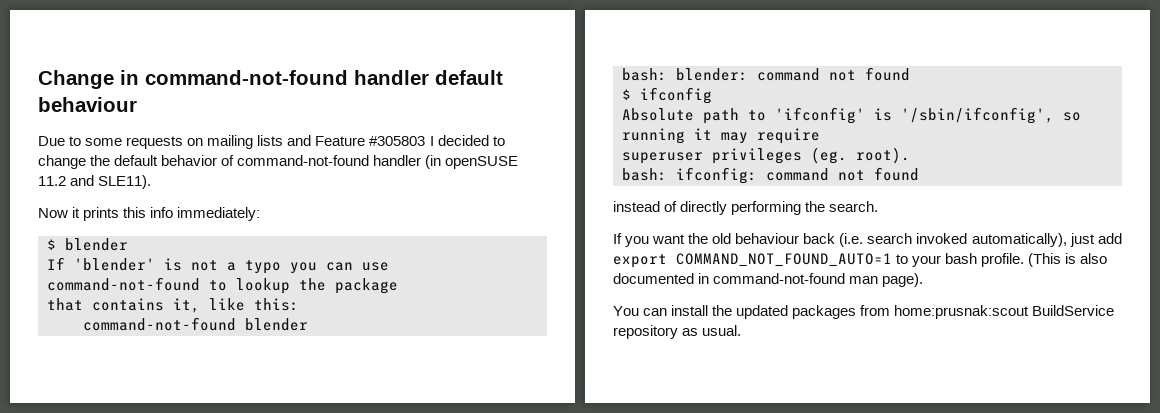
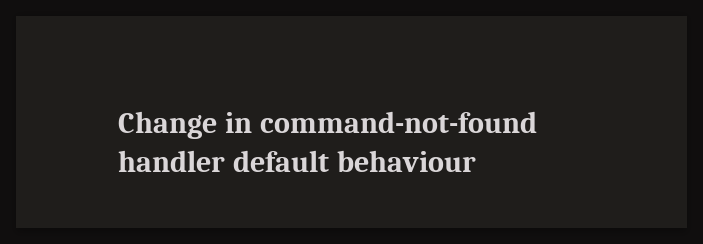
[38,135,505,149] [38,155,519,169] [38,175,152,189] [38,207,261,221] [47,238,128,251] [47,257,389,274] [47,277,398,294] [47,298,299,313] [83,317,308,331] [622,67,910,81] [622,87,712,104] [622,107,1081,124] [622,128,820,144] [622,147,910,164] [622,167,919,184] [613,201,879,215] [613,233,1122,247] [613,253,1108,268] [613,273,924,287] [613,305,1115,319] [613,325,742,339] // Due to some requests on mailing lists and Feature #305803 I decided to change the default behavior of command-not-found handler (in openSUSE 11.2 and SLE11). // Now it prints this info immediately: // $ blender // If 'blender' is not a typo you can use command-not-found to lookup the package // that contains it, like this: // command-not-found blender // bash: blender: command not found // $ ifconfig // Absolute path to 'ifconfig' is '/sbin/ifconfig', so running it may require // superuser privileges (eg. root). // bash: ifconfig: command not found // instead of directly performing the search. // If you want the old behaviour back (i.e. search invoked automatically), just add export COMMAND_NOT_FOUND_AUTO=1 to your bash profile. (This is also documented in command-not-found man page). // You can install the updated packages from home:prusnak:scout BuildService repository as usual. -> (477, 161) none

